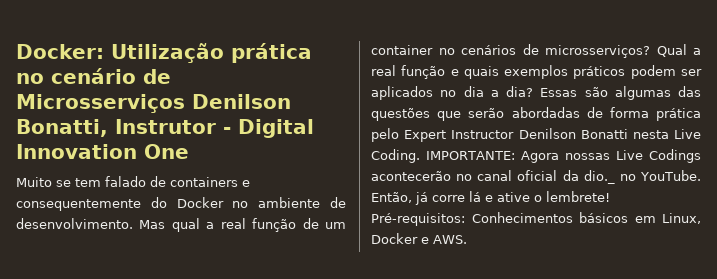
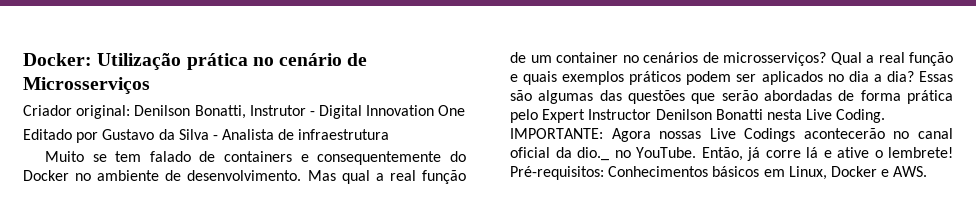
(185, 103) none -> [23,105,131,119] // Criador original:
(189, 151) none -> [23,129,390,143] // Editado por Gustavo da Silva - Analista de infraestrutura

